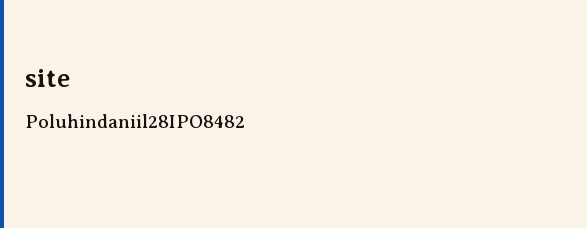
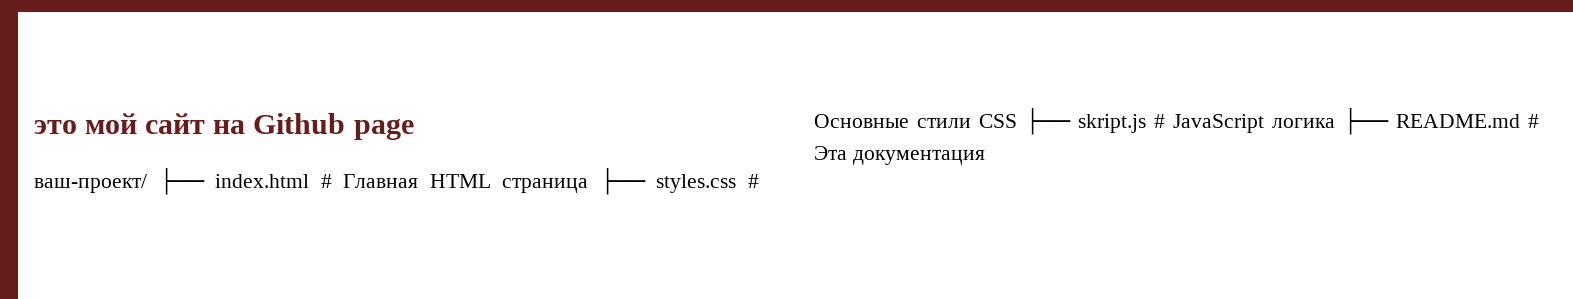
[25,69,70,87] [25,114,245,128] site // Poluhindaniil28IPO8482 -> [34,113,414,140] [34,168,759,195] [814,108,1539,135] [814,146,985,165] это мой сайт на Github page // ваш-проект/ ├── index.html # Главная HTML страница ├── styles.css # Основные стили CSS ├── skript.js # JavaScript логика ├── README.md # Эта документация

